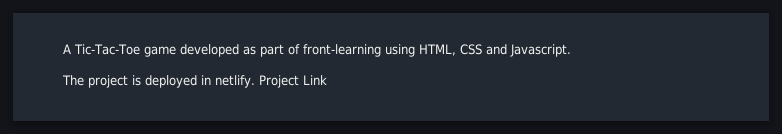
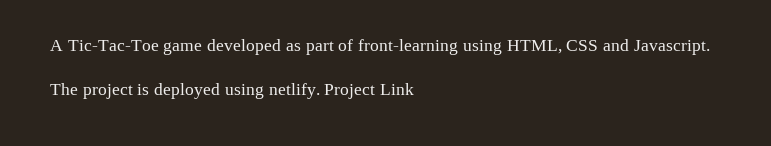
[201,75,211,85] in -> [224,84,264,99] using

